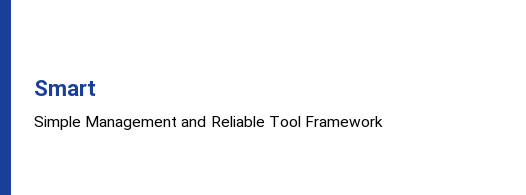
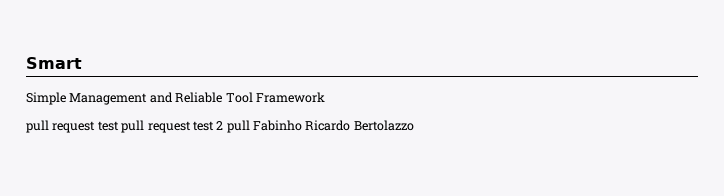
(383, 121) none -> [26,120,414,133] // pull request test pull request test 2 pull Fabinho Ricardo Bertolazzo

